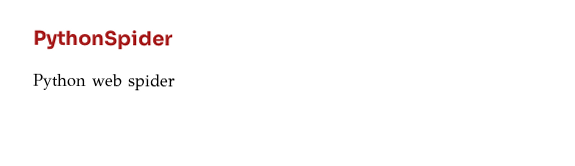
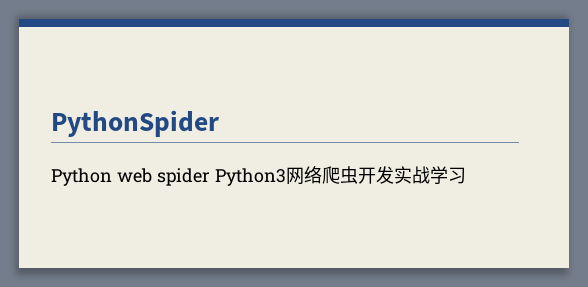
(176, 82) none -> [214,166,466,186] Python3网络爬虫开发实战学习

